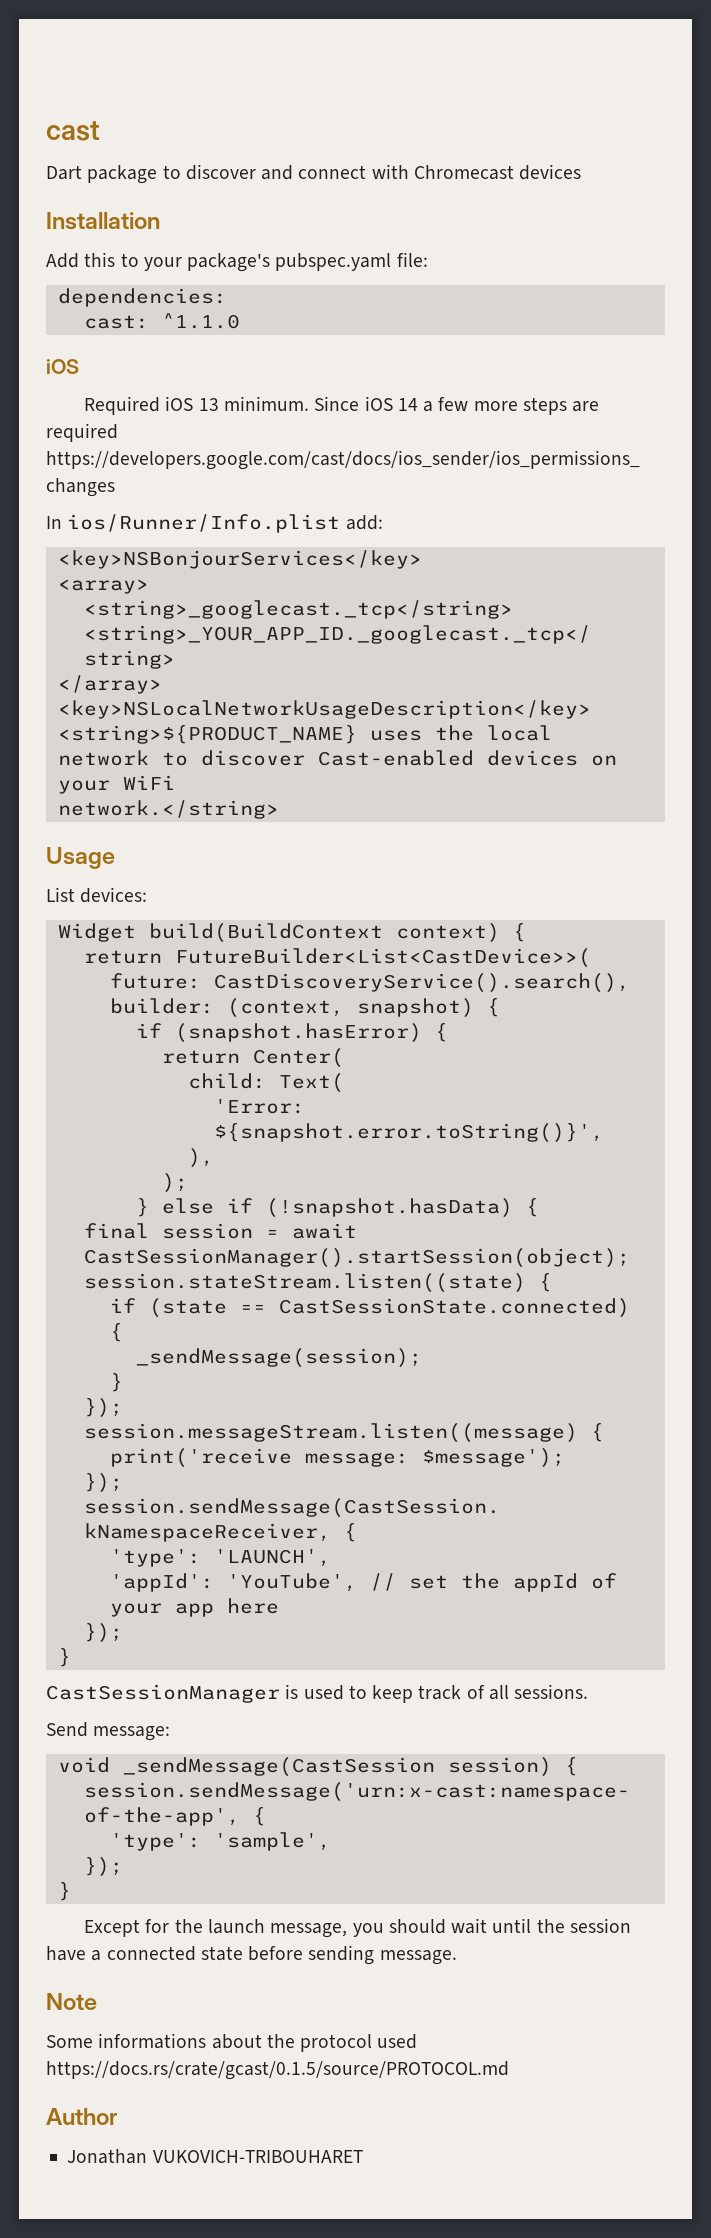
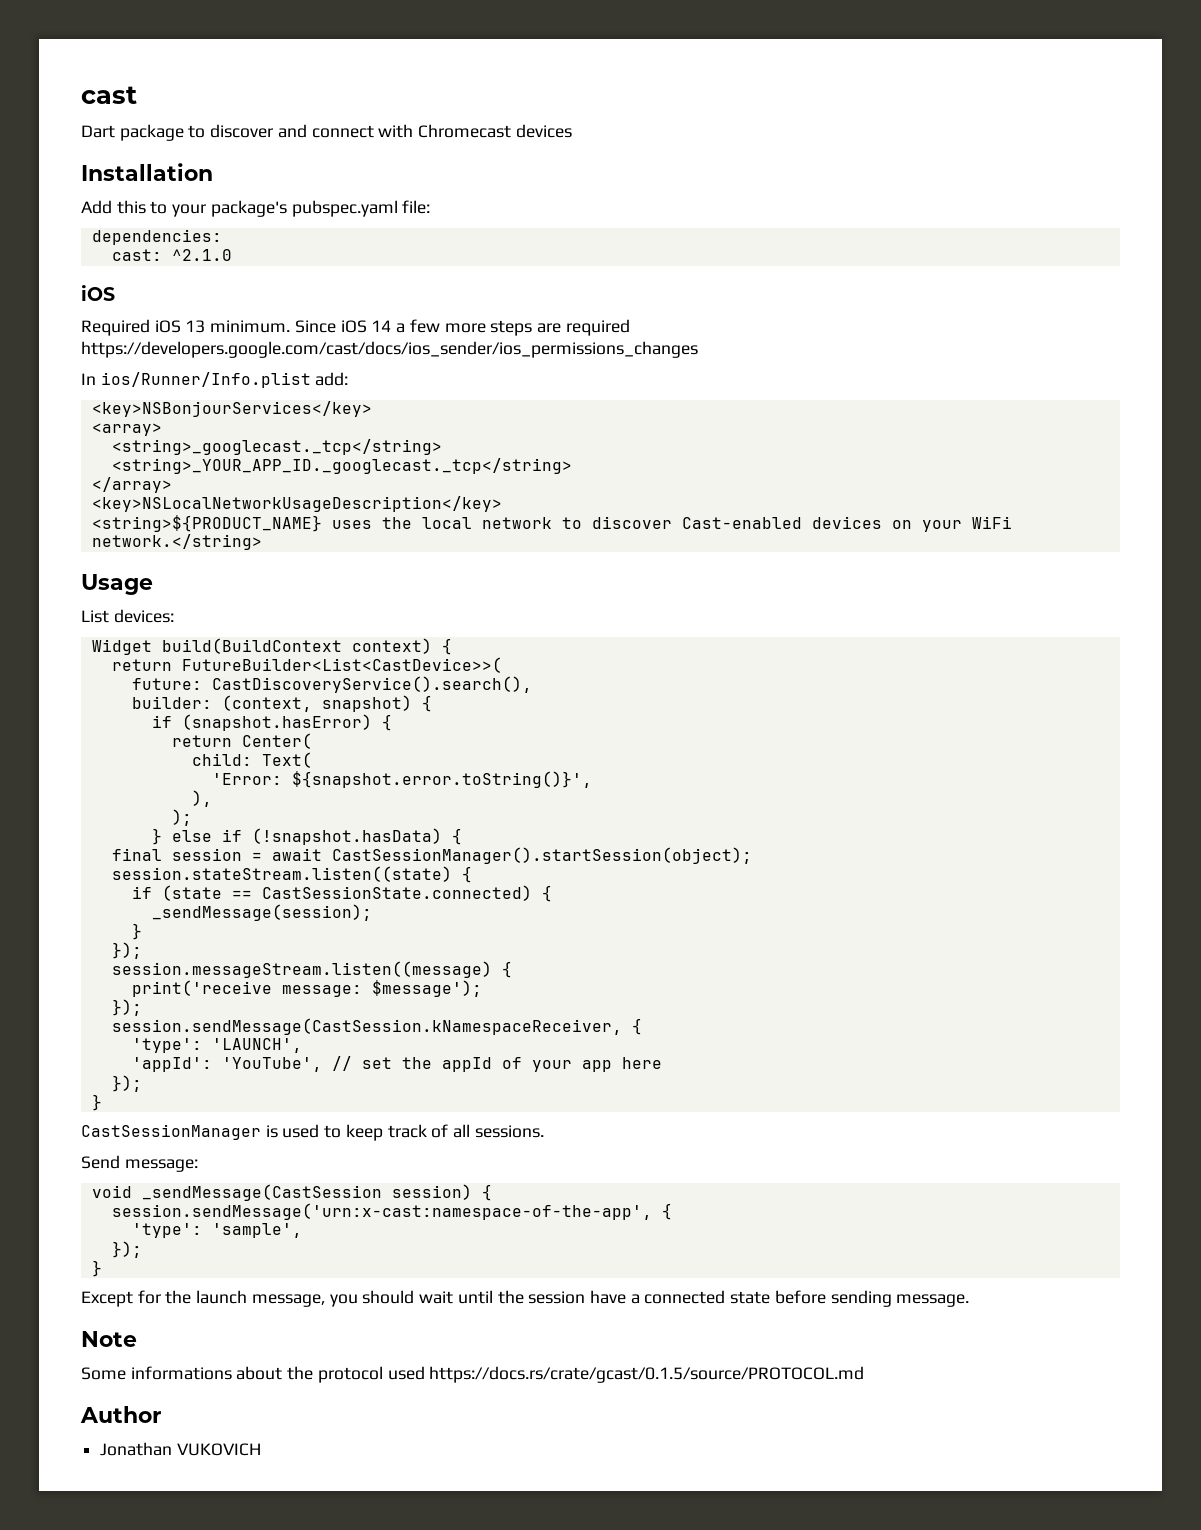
[161,313,240,329] ^1.1.0 -> [171,249,232,261] ^2.1.0
[152,2150,363,2163] VUKOVICH-TRIBOUHARET -> [176,1443,261,1456] VUKOVICH

